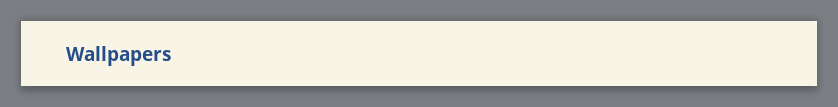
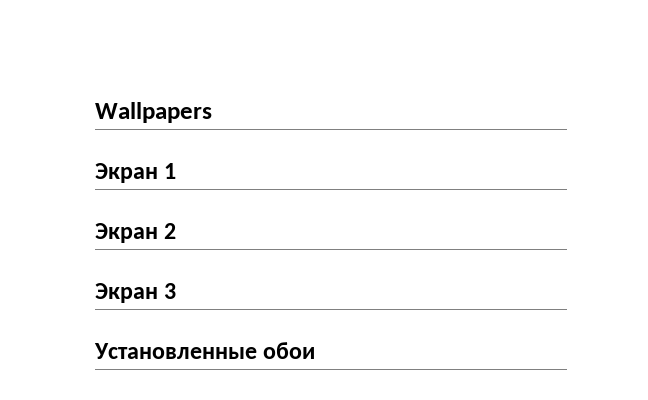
(171, 56) none -> [95,163,177,183] [95,223,177,243] [95,283,177,303] [94,342,316,359] // Экран 1 // Экран 2 // Экран 3 // Установленные обои

